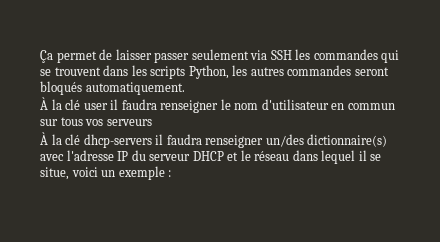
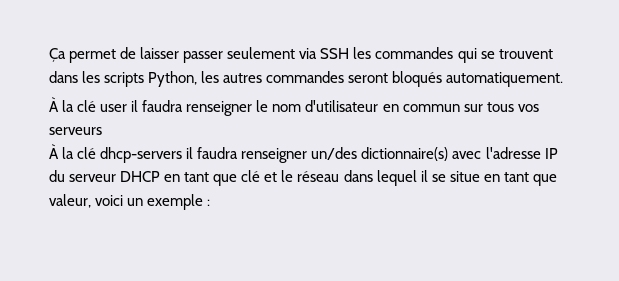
(224, 156) none -> [164,170,261,186] en tant que clé
[40,167,69,180] situe, -> [449,171,557,186] [49,194,91,208] situe en tant que valeur,

